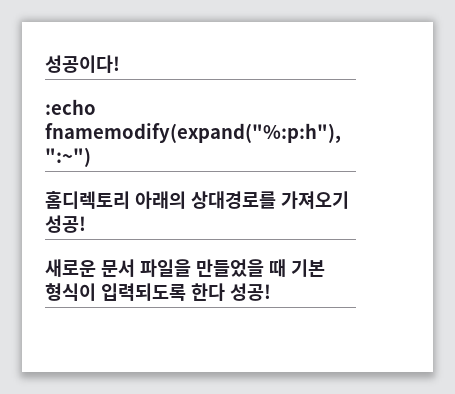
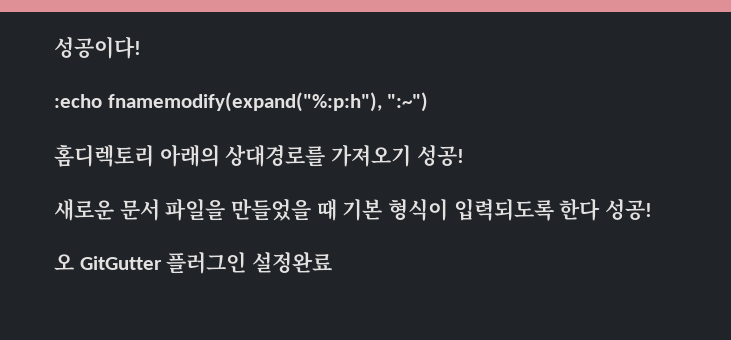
(271, 292) none -> [54,252,333,274] // 오 GitGutter 플러그인 설정완료

